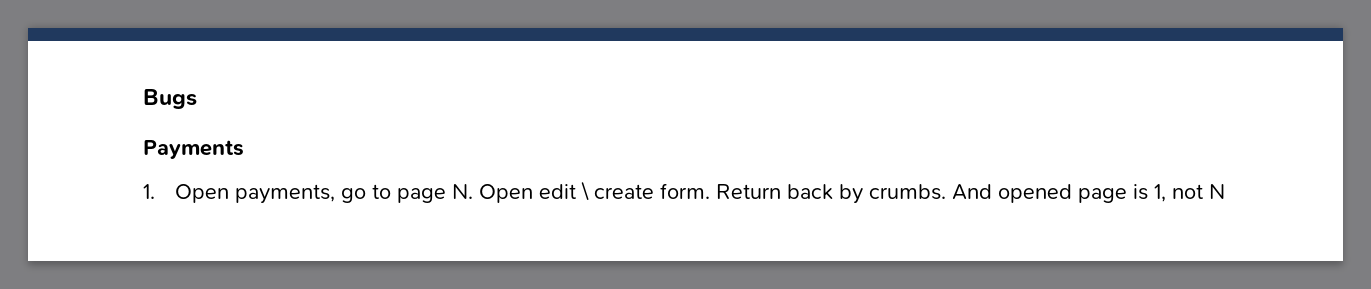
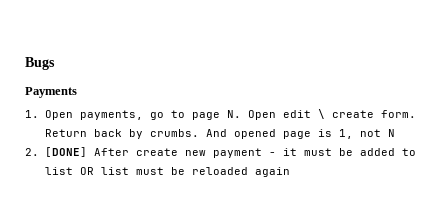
(1225, 191) none -> [25,147,416,158] [44,167,290,177] // 2. [DONE] After create new payment - it must be added to list OR list must be reloaded again

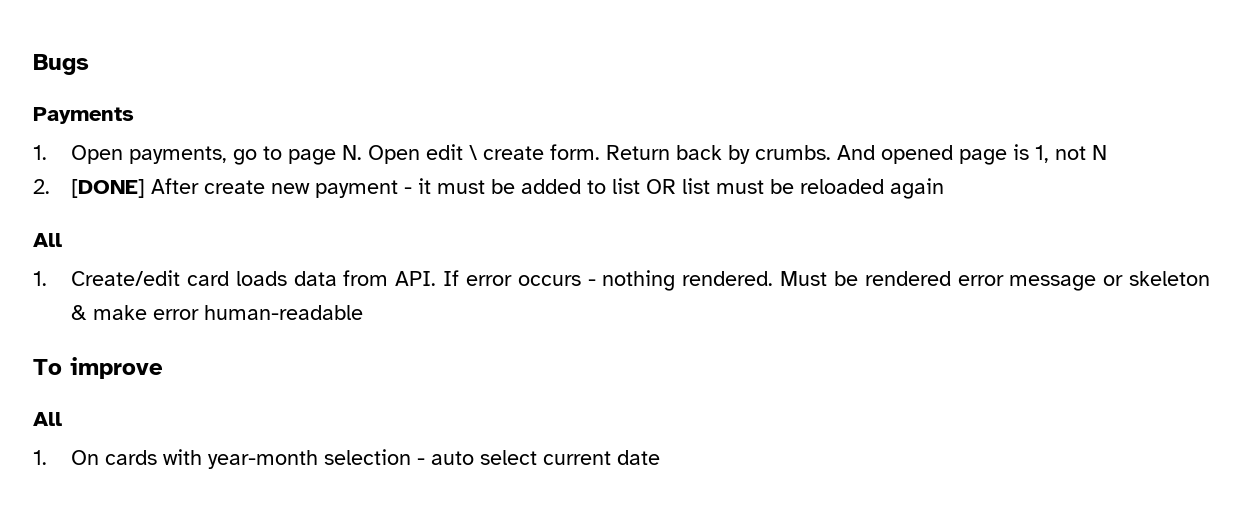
(290, 172) none -> [33,233,62,247] [33,270,1210,291] [71,305,364,320] [33,357,163,379] [33,412,62,426] [33,449,661,469] // All // 1. Create/edit card loads data from API. If error occurs - nothing rendered. Must be rendered error message or skeleton & make error human-readable // To improve // All // 1. On cards with year-month selection - auto select current date

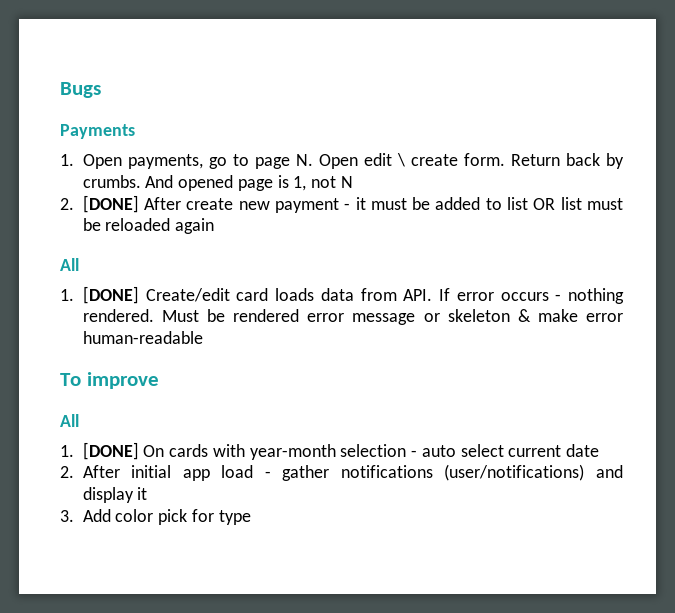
(47, 278) none -> [82,286,139,304] [DONE]
(47, 457) none -> [82,442,139,460] [DONE]
(661, 457) none -> [60,464,623,481] [82,487,148,503] [60,509,251,525] // 2. After initial app load - gather notifications (user/notifications) and display it // 3. Add color pick for type

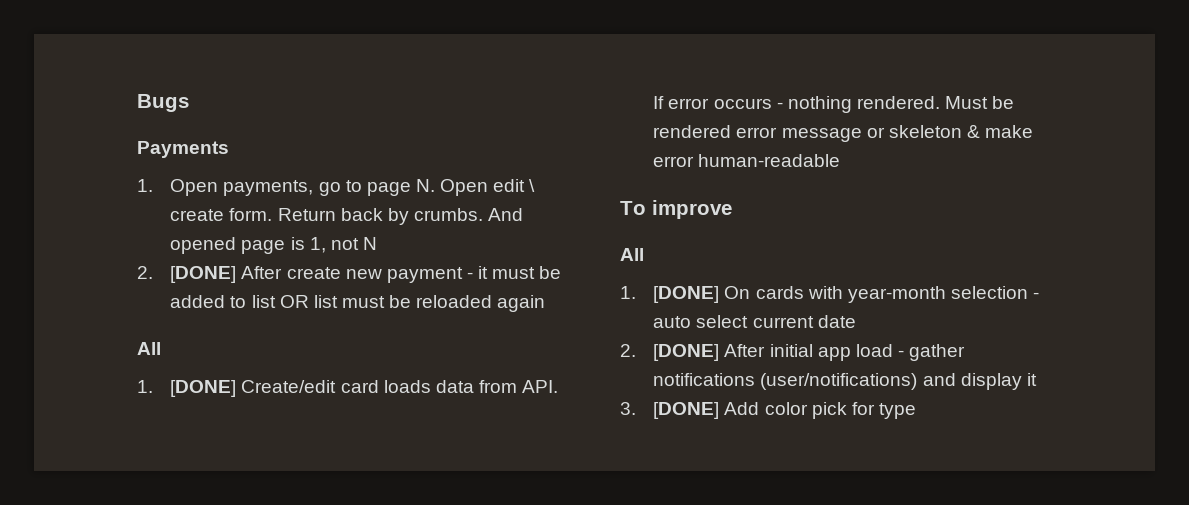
(74, 472) none -> [653,344,720,361] [DONE]
(74, 516) none -> [653,402,720,419] [DONE]

